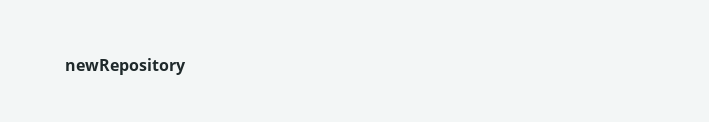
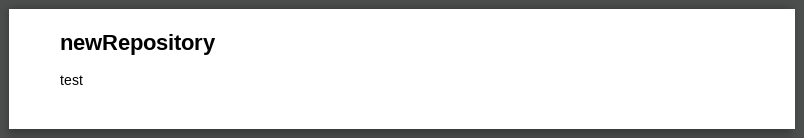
(186, 66) none -> [60,75,83,85] // test

